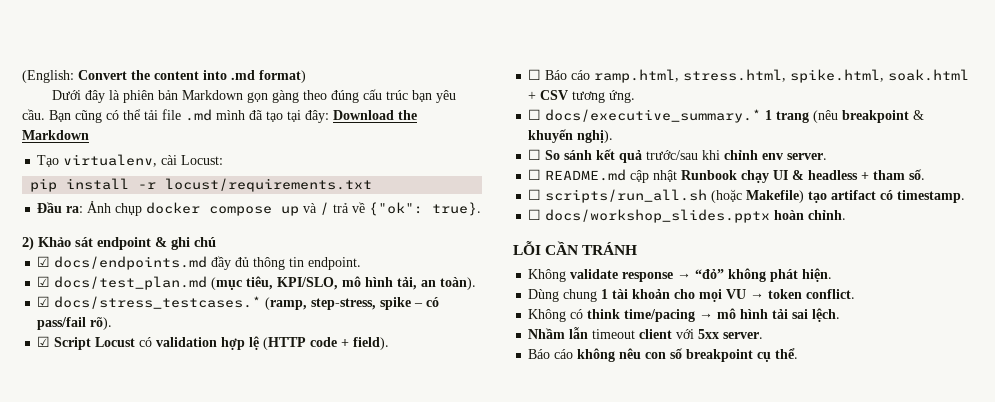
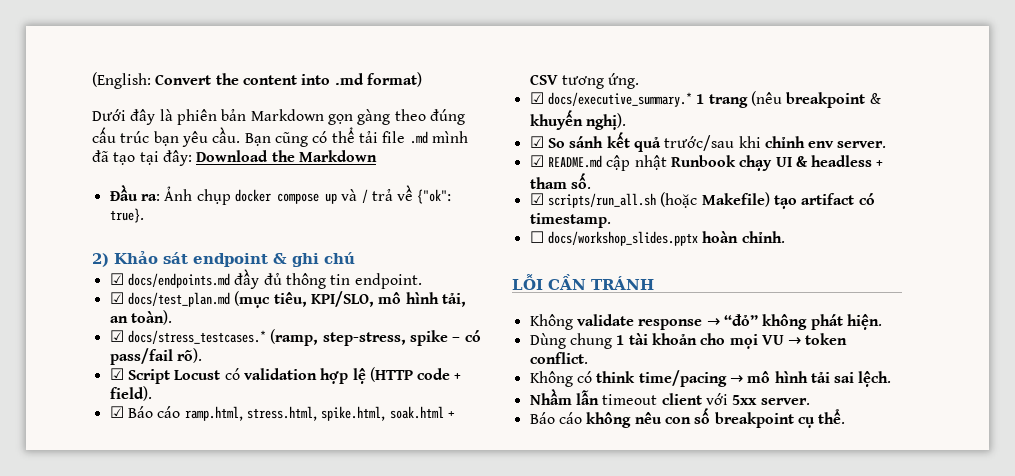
[37,154,224,167] [30,178,373,192] // Tạo virtualenv, cài Locust: // pip install -r locust/requirements.txt -> (377, 156) none
[528,69,542,80] ☐ -> [109,406,124,418] ☑
[528,109,542,120] ☐ -> [529,92,544,104] ☑
[528,149,542,160] ☐ -> [529,136,544,148] ☑
[528,169,542,180] ☐ -> [529,155,544,167] ☑
[528,189,542,200] ☐ -> [529,193,544,205] ☑

